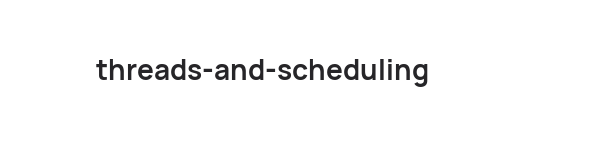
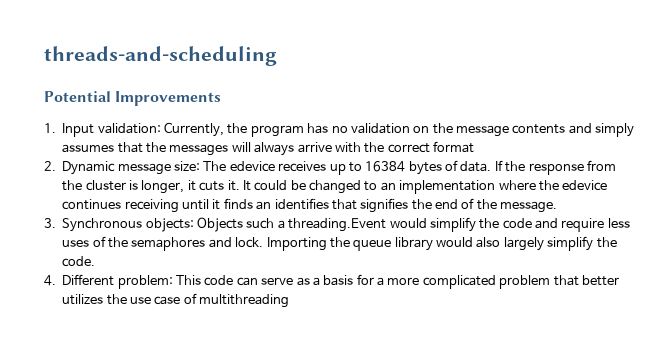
(429, 73) none -> [44,91,222,106] [44,122,635,137] [62,141,474,156] [44,160,616,175] [62,180,608,194] [62,198,558,213] [44,217,630,232] [62,236,617,251] [62,256,96,267] [44,274,619,289] [62,293,290,308] // Potential Improvements // 1. Input validation: Currently, the program has no validation on the message contents and simply assumes that the messages will always arrive with the correct format // 2. Dynamic message size: The edevice receives up to 16384 bytes of data. If the response from the cluster is longer, it cuts it. It could be changed to an implementation where the edevice continues receiving until it finds an identifies that signifies the end of the message. // 3. Synchronous objects: Objects such a threading.Event would simplify the code and require less uses of the semaphores and lock. Importing the queue library would also largely simplify the code. // 4. Different problem: This code can serve as a basis for a more complicated problem that better utilizes the use case of multithreading

